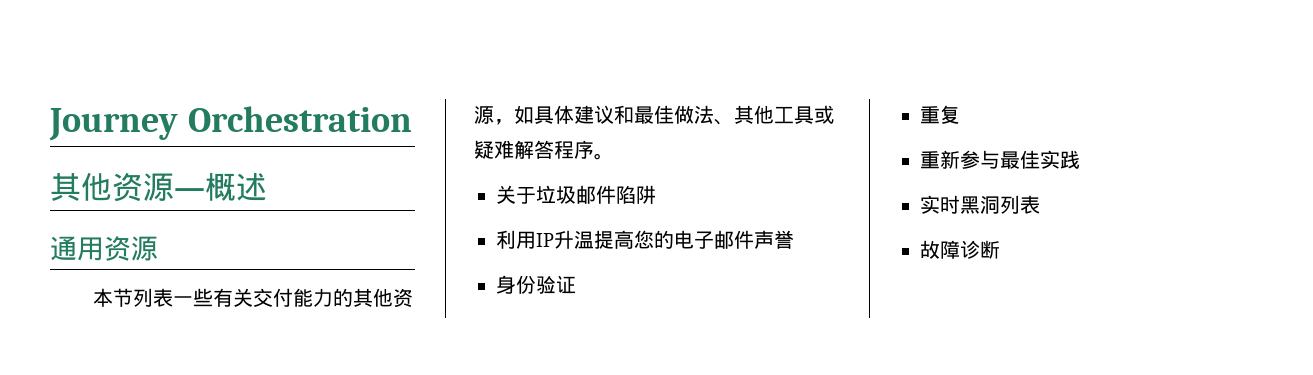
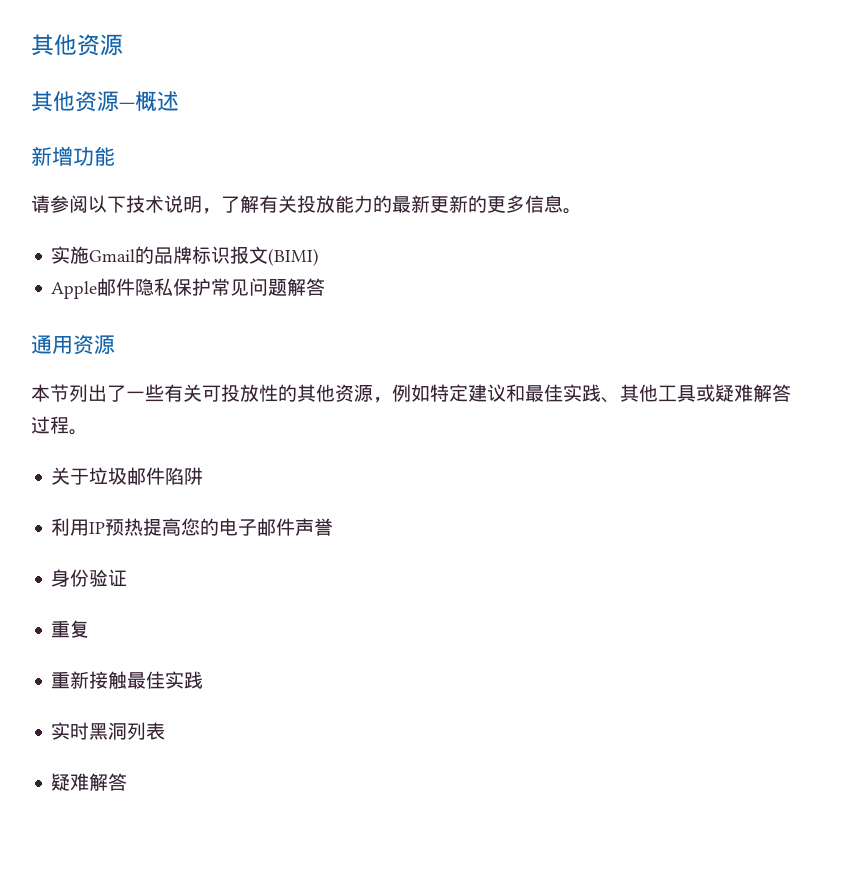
[49,106,412,141] Journey Orchestration -> [31,34,123,56] 其他资源
(267, 186) none -> [31,146,115,166] [31,195,582,214] [51,246,320,266] [51,278,326,299] // 新增功能 // 请参阅以下技术说明，了解有关投放能力的最新更新的更多信息。 // 实施Gmail的品牌标识报文(BIMI) // Apple邮件隐私保护常见问题解答
[152,288,173,307] 表 -> [88,384,126,402] 出了
[252,288,333,307] 交付能力 -> [202,384,278,402] 可投放性
[514,105,574,124] 如具体 -> [392,384,468,402] 例如特定
[674,105,714,124] 做法 -> [563,384,601,402] 实践
[554,140,594,159] 程序 -> [31,416,69,434] 过程
[554,230,594,249] 升温 -> [105,518,144,536] 预热
[960,150,1000,169] 参与 -> [89,671,128,689] 接触
[920,240,1000,259] 故障诊断 -> [51,773,128,791] 疑难解答

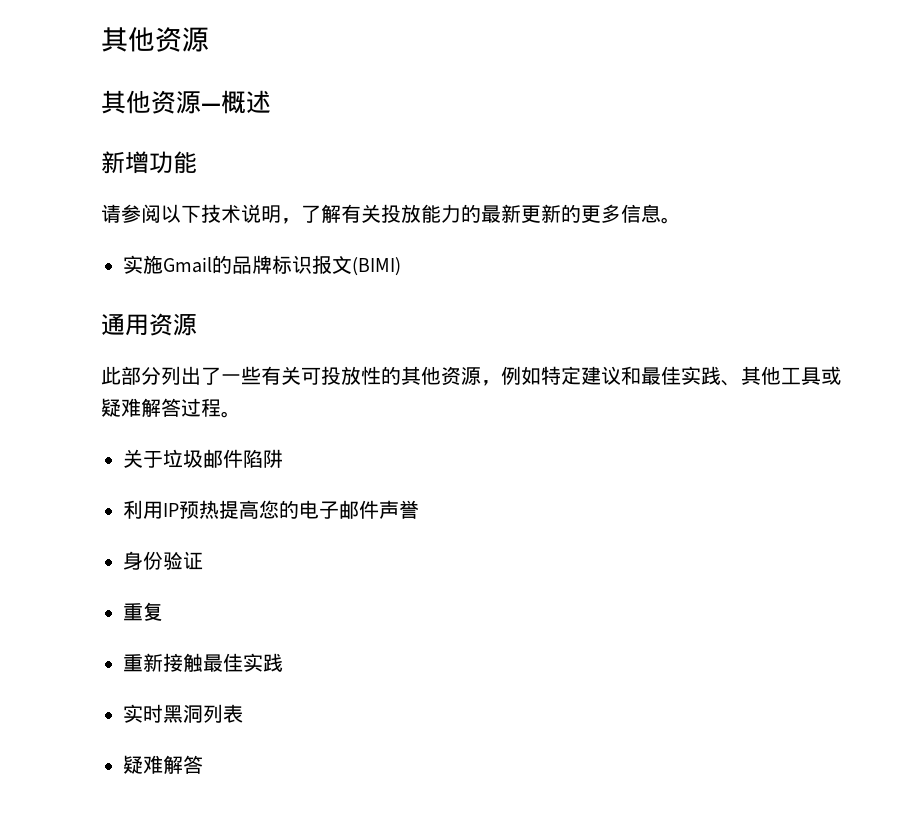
[51,278,326,299] // Apple邮件隐私保护常见问题解答 -> (401, 266) none
[31,384,69,402] 本节 -> [101,366,161,385] 此部分

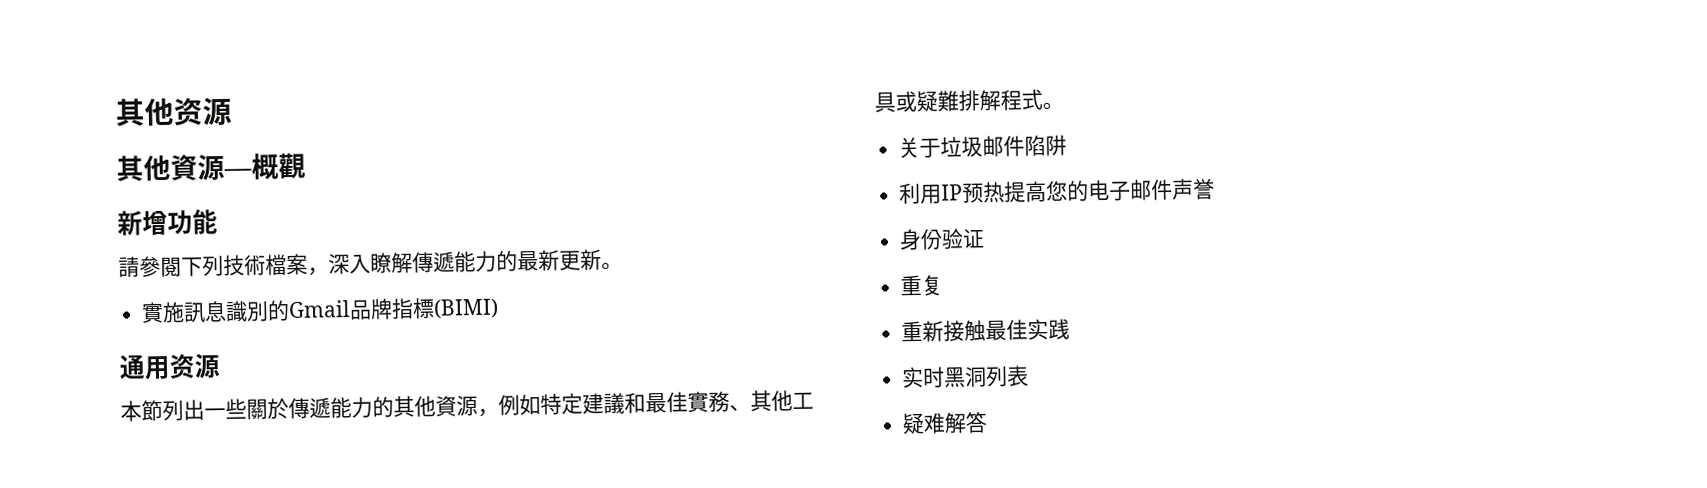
[151,90,176,114] 资 -> [170,154,198,181] 資
[246,90,271,114] 述 -> [278,152,306,180] 觀
[101,204,681,224] [123,255,401,276] [101,313,197,336] [101,366,461,386] 请参阅以下技术说明，了解有关投放能力的最新更新的更多信息。 // 实施Gmail的品牌标识报文(BIMI) // 通用资源 // 此部分列出了一些有关可投放性的其他资 -> [118,249,623,278] [141,297,500,324] [119,353,221,380] [120,395,457,422] 請參閱下列技術檔案，深入瞭解傳遞能力的最新更新。 // 實施訊息識別的Gmail品牌指標(BIMI) // 通用资源 // 本節列出一些關於傳遞能力的其他資
[601,366,721,385] 议和最佳实践 -> [603,390,730,414] 議和最佳實務
[121,398,221,417] 难解答过程 -> [937,88,1043,112] 難排解程式

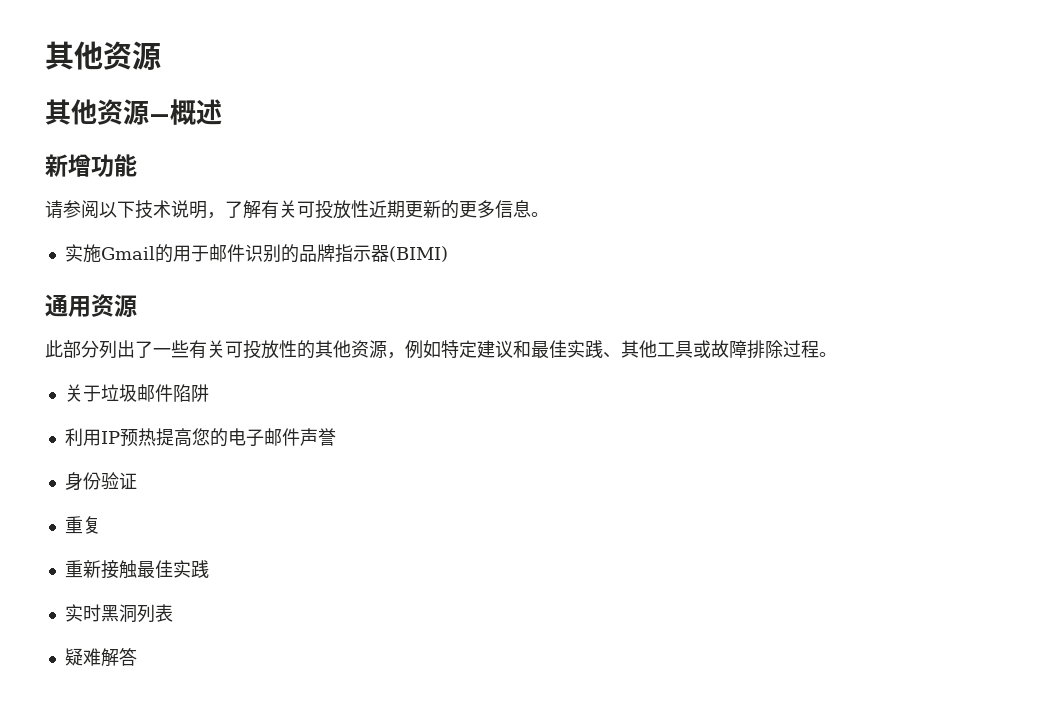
[170,154,198,181] 資 -> [97,99,123,125] 资
[278,152,306,180] 觀 -> [196,99,222,125] 述
[118,249,623,278] [141,297,500,324] [119,353,221,380] [120,389,814,422] [874,88,1043,113] 請參閱下列技術檔案，深入瞭解傳遞能力的最新更新。 // 實施訊息識別的Gmail品牌指標(BIMI) // 通用资源 // 本節列出一些關於傳遞能力的其他資源，例如特定建議和最佳實務、其他工具或疑難排解程式 -> [45,200,549,219] [64,244,448,263] [45,294,137,318] [45,340,819,359] 请参阅以下技术说明，了解有关可投放性近期更新的更多信息。 // 实施Gmail的用于邮件识别的品牌指示器(BIMI) // 通用资源 // 此部分列出了一些有关可投放性的其他资源，例如特定建议和最佳实践、其他工具或故障排除过程

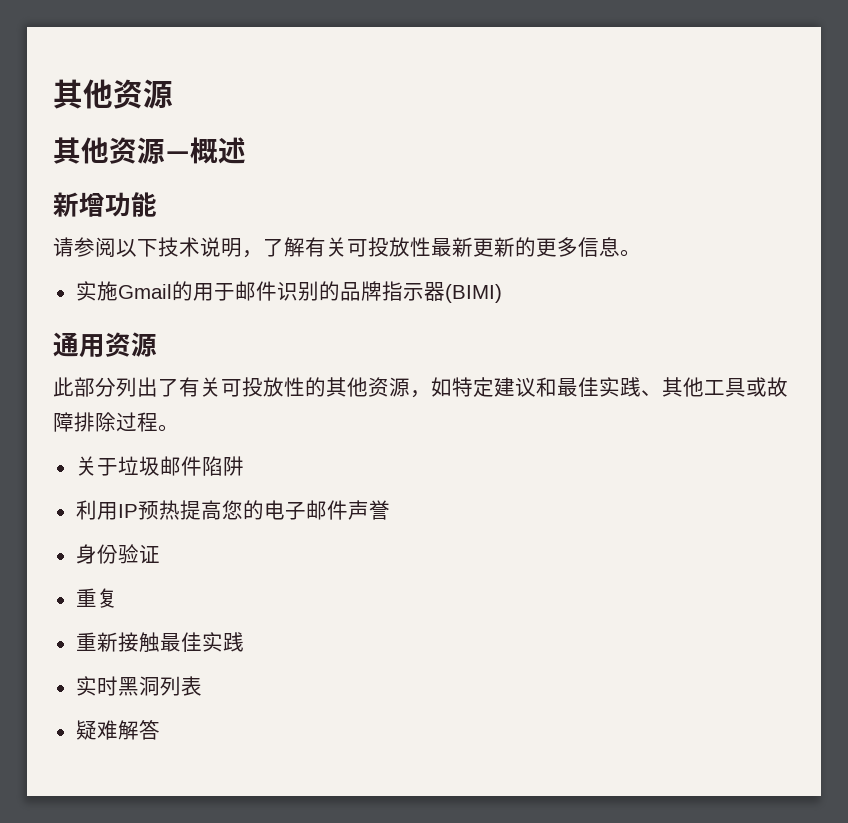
[369,200,405,218] 近期 -> [431,237,473,257] 最新
[153,340,189,358] 一些 -> (179, 387) none
[405,340,423,359] 例 -> (431, 394) none

